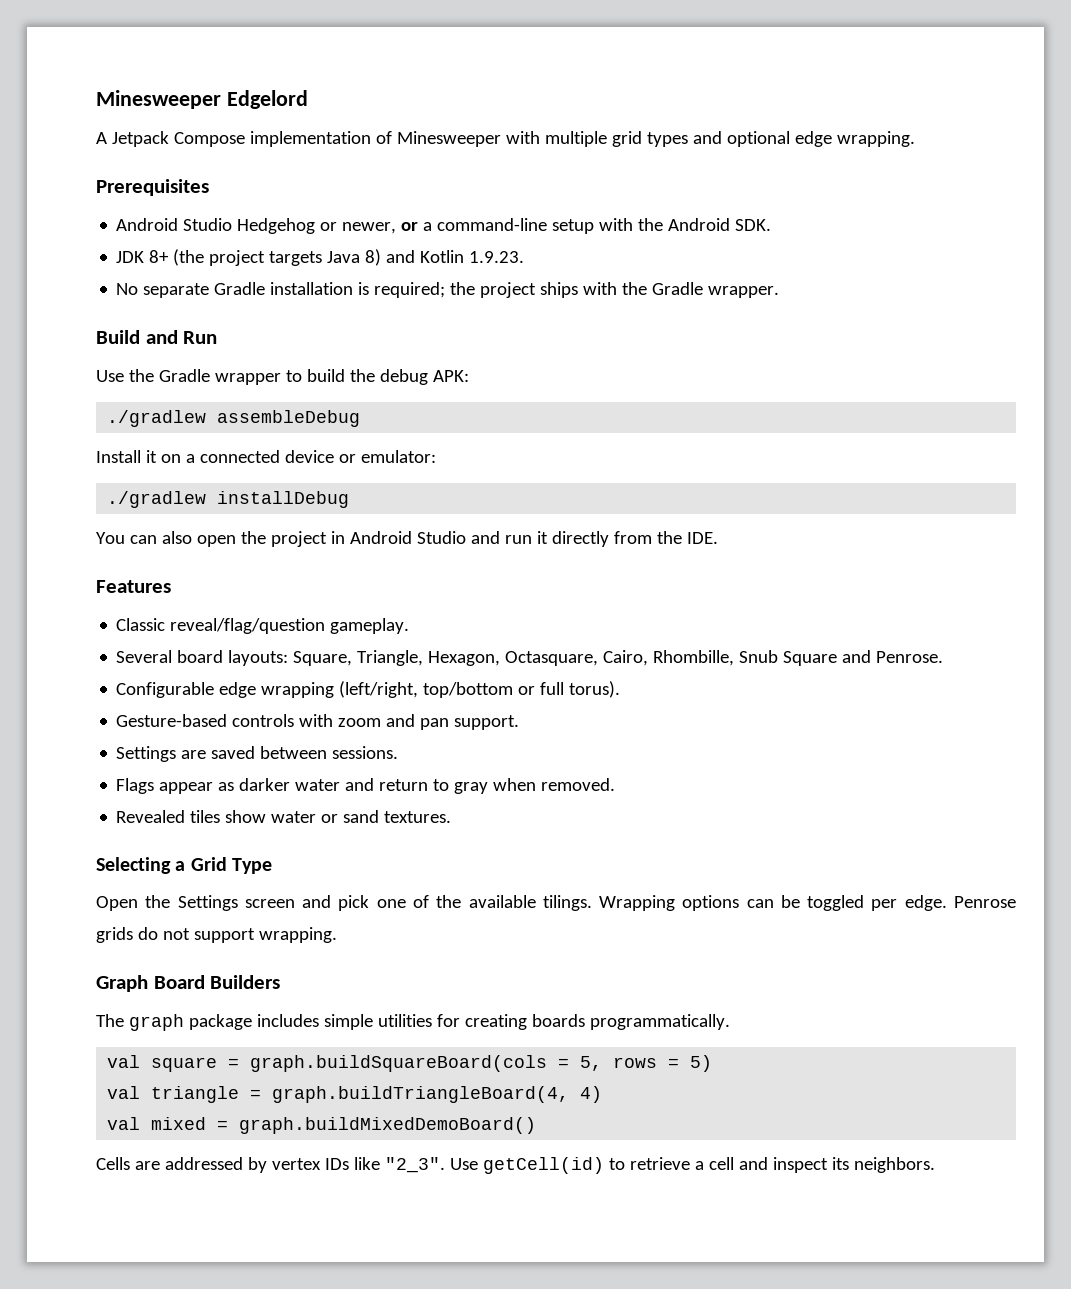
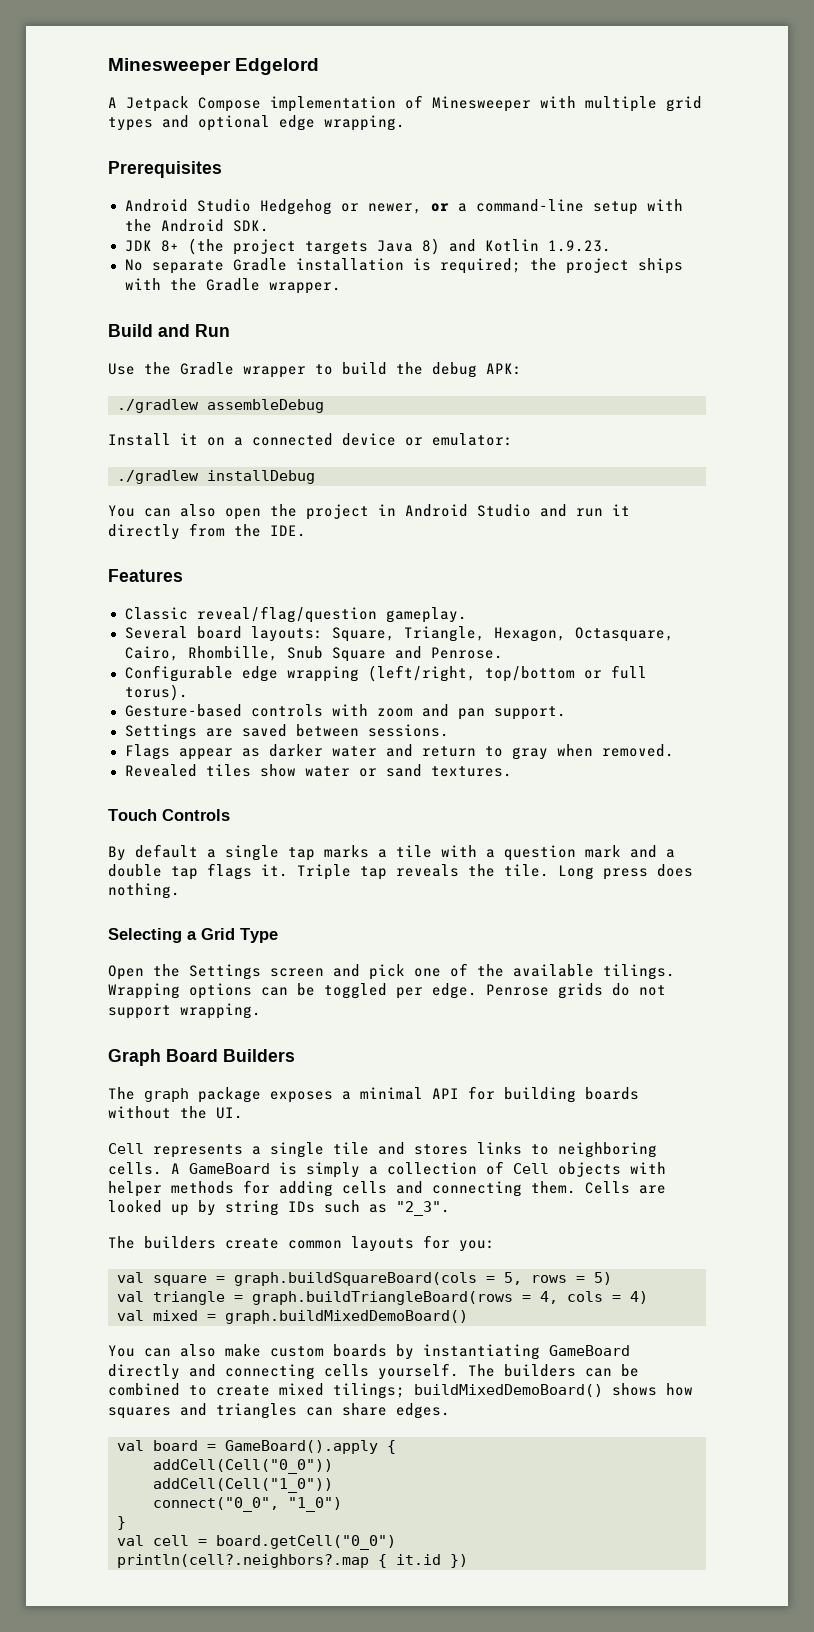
(452, 817) none -> [108,809,230,821] [108,844,675,861] [108,863,693,880] [108,883,180,899] // Touch Controls // By default a single tap marks a tile with a question mark and a double tap flags it. Triple tap reveals the tile. Long press does nothing.
[256,1014,730,1030] includes simple utilities for creating boards programmatically. -> [270,1086,639,1103] [108,1106,243,1119] [108,1142,657,1158] [108,1161,666,1178] [108,1180,666,1197] [108,1200,450,1216] [108,1235,495,1252] exposes a minimal API for building boards without the UI. // Cell represents a single tile and stores links to neighboring cells. A GameBoard is simply a collection of Cell objects with helper methods for adding cells and connecting them. Cells are looked up by string IDs such as "2_3". // The builders create common layouts for you:
[272,1086,570,1103] graph.buildTriangleBoard(4, -> [252,1291,621,1305] graph.buildTriangleBoard(rows = 4, cols =
[96,1157,935,1174] Cells are addressed by vertex IDs like "2_3". Use getCell(id) to retrieve a cell and inspect its neighbors. -> [108,1344,630,1360] [108,1363,639,1380] [108,1383,693,1399] [108,1403,450,1419] [117,1440,396,1454] [153,1459,333,1474] [153,1478,333,1493] [153,1497,342,1512] [117,1516,126,1530] [117,1535,396,1550] [117,1554,468,1568] You can also make custom boards by instantiating GameBoard directly and connecting cells yourself. The builders can be combined to create mixed tilings; buildMixedDemoBoard() shows how squares and triangles can share edges. // val board = GameBoard().apply { // addCell(Cell("0_0")) // addCell(Cell("1_0")) // connect("0_0", "1_0") // } // val cell = board.getCell("0_0") // println(cell?.neighbors?.map { it.id })

